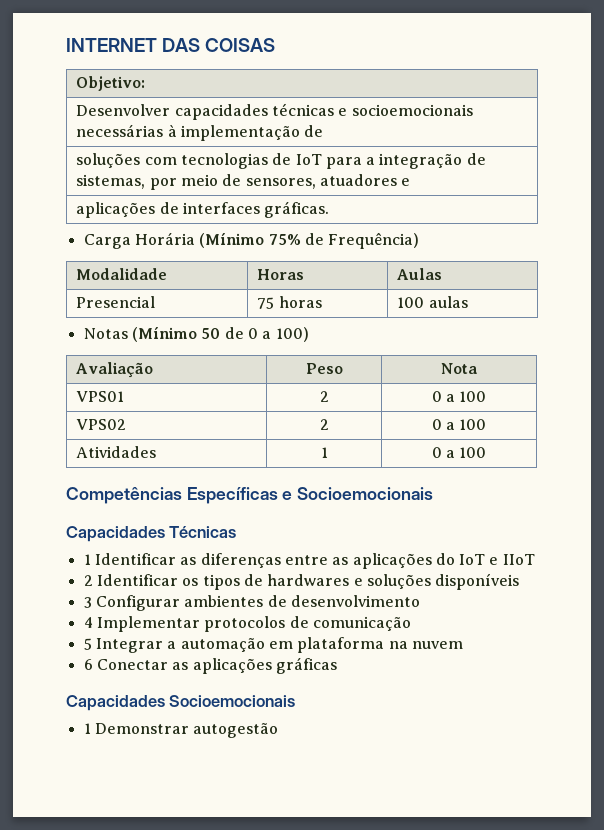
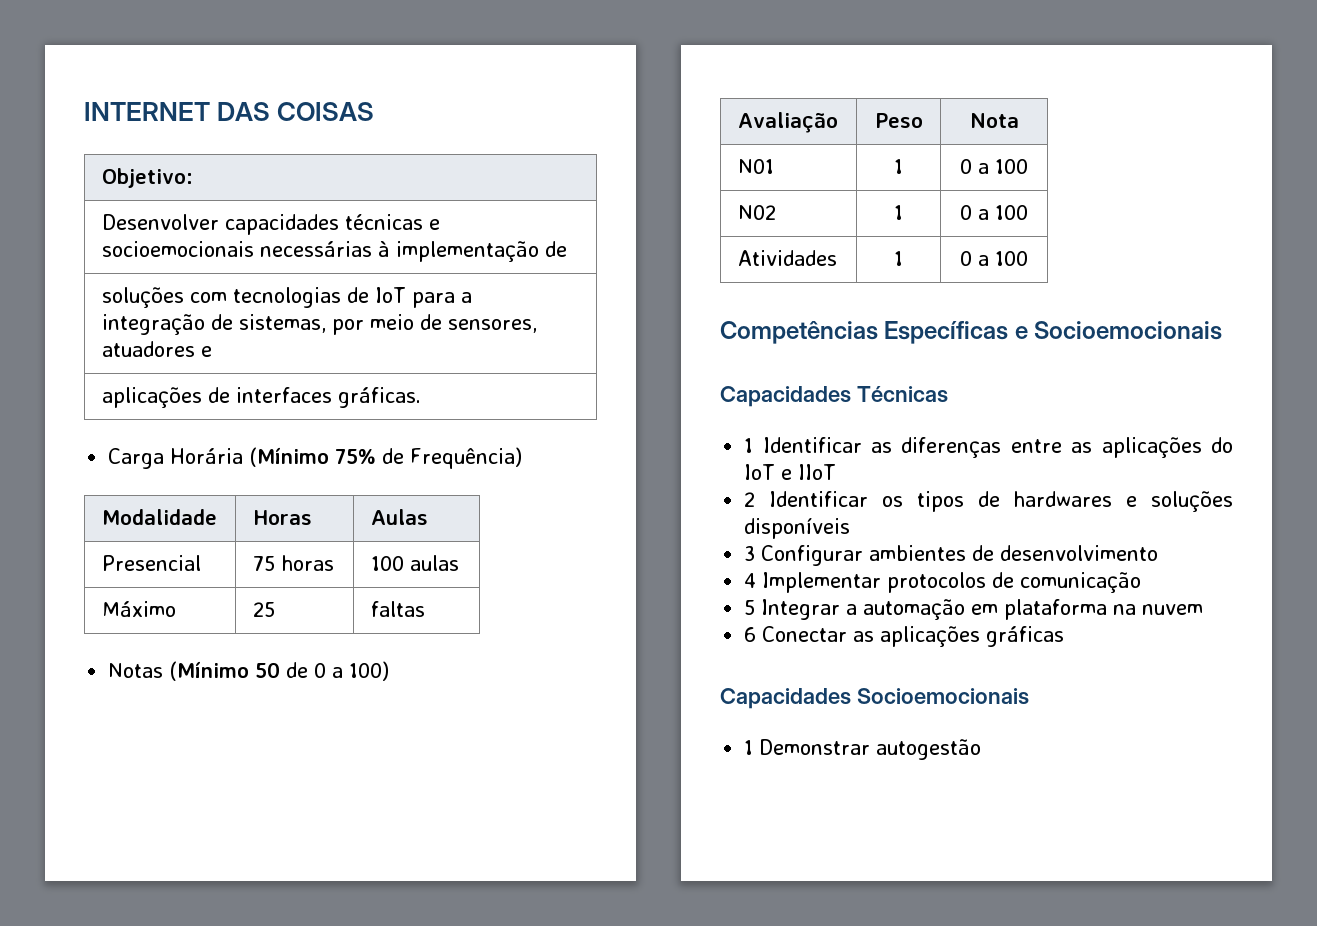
(468, 302) none -> [101,601,176,617] [252,602,275,617] [370,601,425,617] // Máximo | 25 | faltas
[76,391,125,402] [319,391,329,402] [431,391,487,402] [76,419,127,430] [319,419,329,430] VPS01 | 2 | 0 a 100 // VPS02 | 2 -> [737,159,774,174] [894,159,903,174] [960,159,1028,174] [737,205,776,220] [894,205,903,220] N01 | 1 | 0 a 100 // N02 | 1

